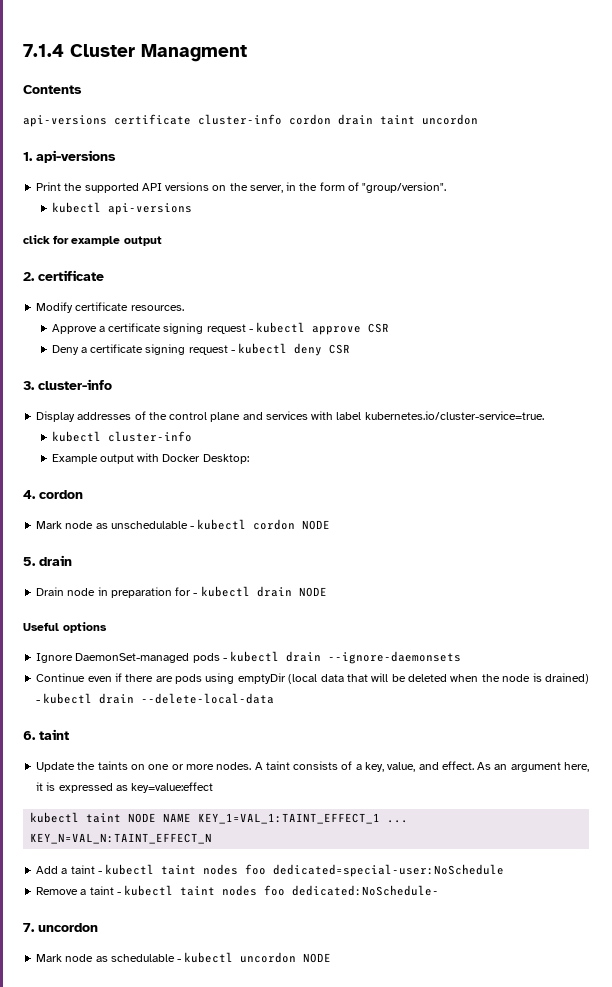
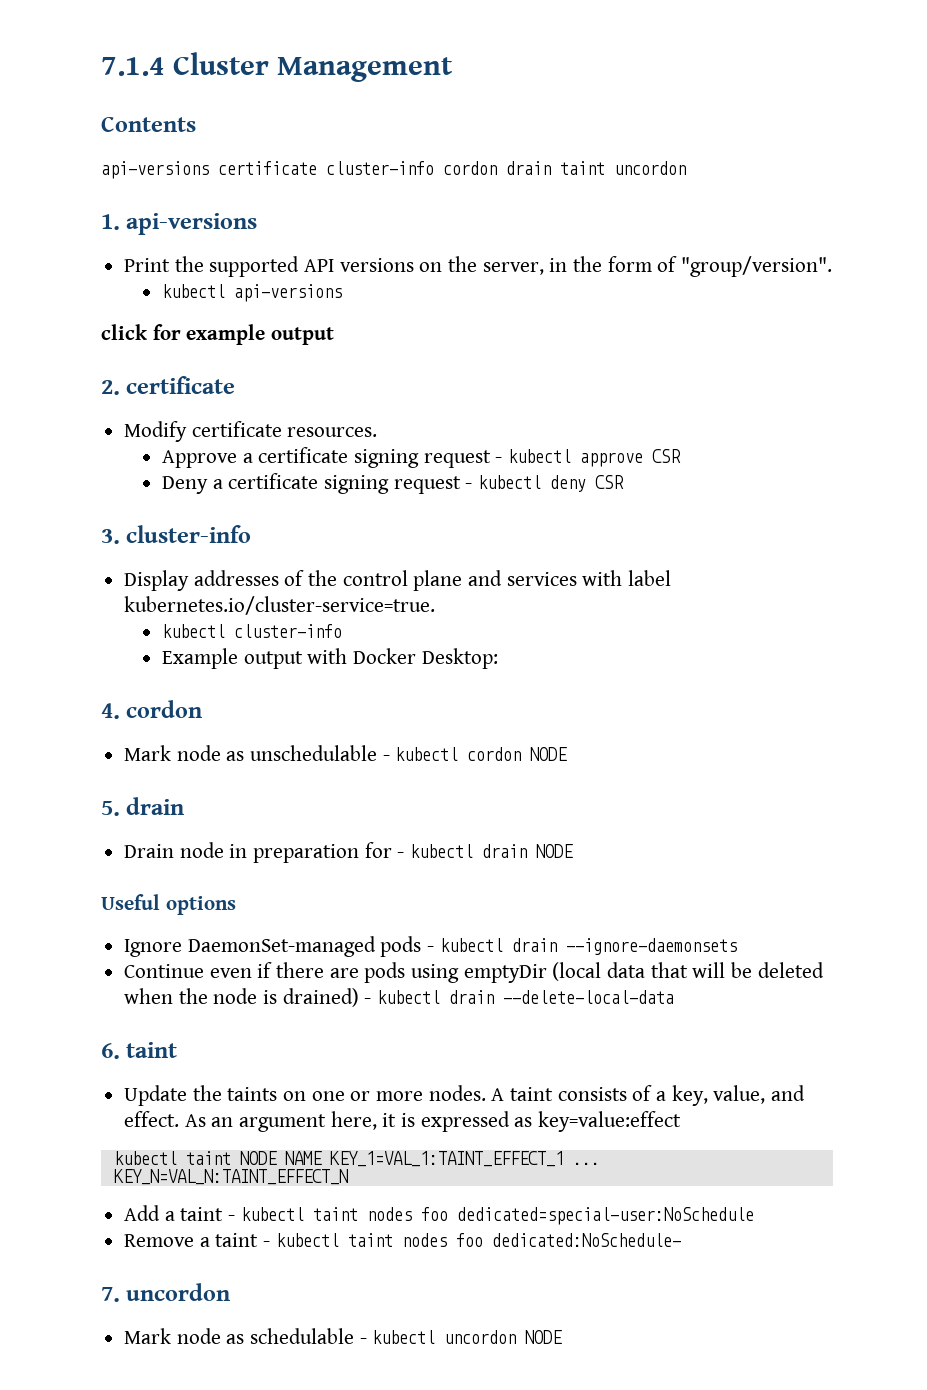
[141,44,247,62] Managment -> [277,57,453,82] Management

